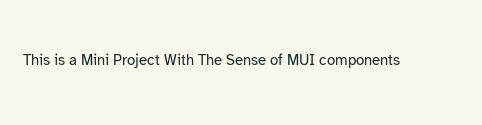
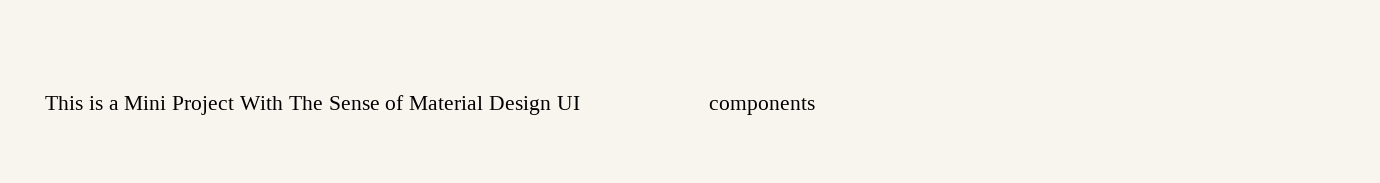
[287,54,315,65] MUI -> [409,96,580,115] Material Design UI

